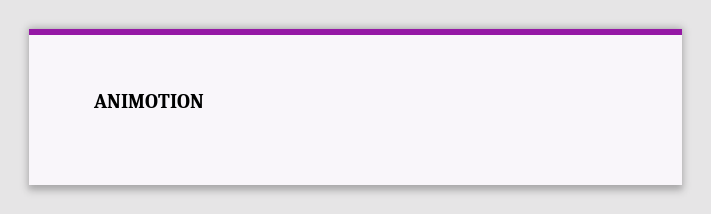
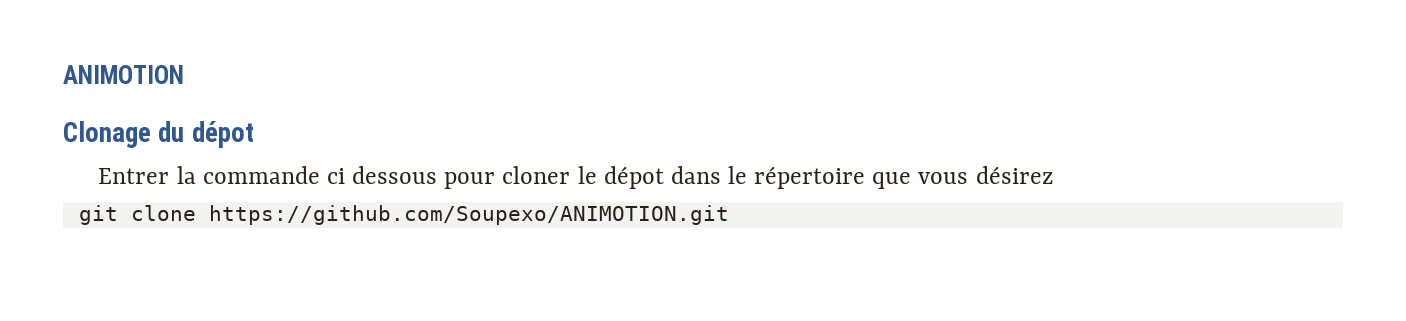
(204, 101) none -> [63,121,254,148] [98,166,1053,189] [78,205,729,225] // Clonage du dépot // Entrer la commande ci dessous pour cloner le dépot dans le répertoire que vous désirez // git clone https://github.com/Soupexo/ANIMOTION.git

